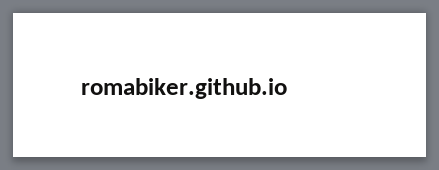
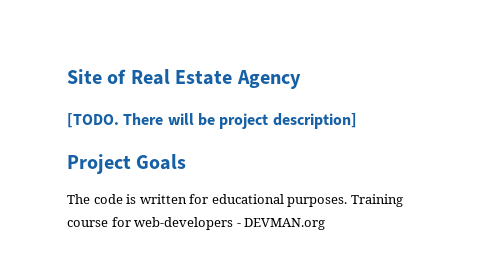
[81,78,287,99] romabiker.github.io -> [67,69,301,89] [67,113,357,129] [67,154,187,174] [67,194,403,207] [67,217,326,230] Site of Real Estate Agency // [TODO. There will be project description] // Project Goals // The code is written for educational purposes. Training course for web-developers - DEVMAN.org

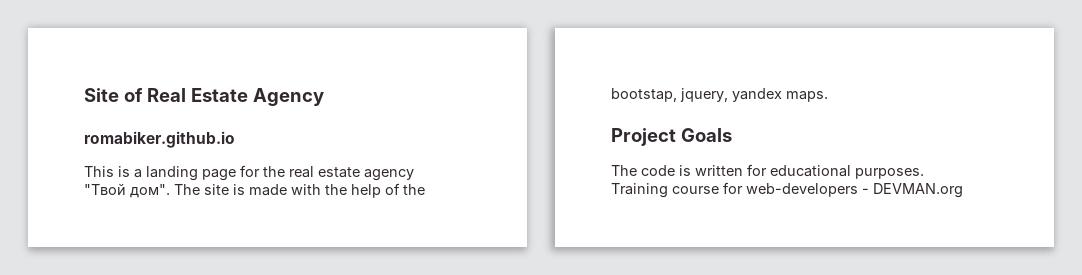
[67,113,357,129] [TODO. There will be project description] -> [84,131,235,148] [84,165,414,181] [84,183,425,198] [611,88,828,102] romabiker.github.io // This is a landing page for the real estate agency "Твой дом". The site is made with the help of the bootstap, jquery, yandex maps.

